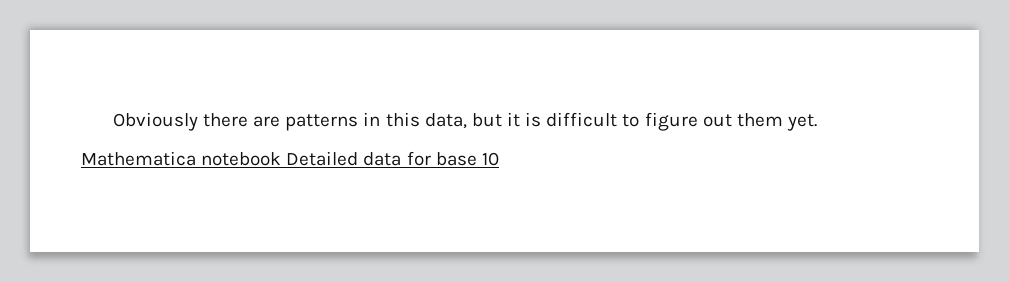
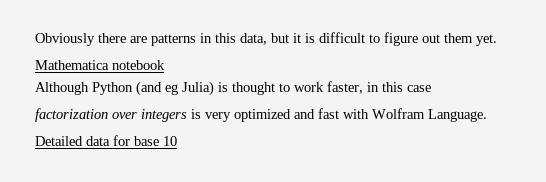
(282, 159) none -> [35,81,431,96] [35,108,487,122] // Although Python (and eg Julia) is thought to work faster, in this case // factorization over integers is very optimized and fast with Wolfram Language. //

